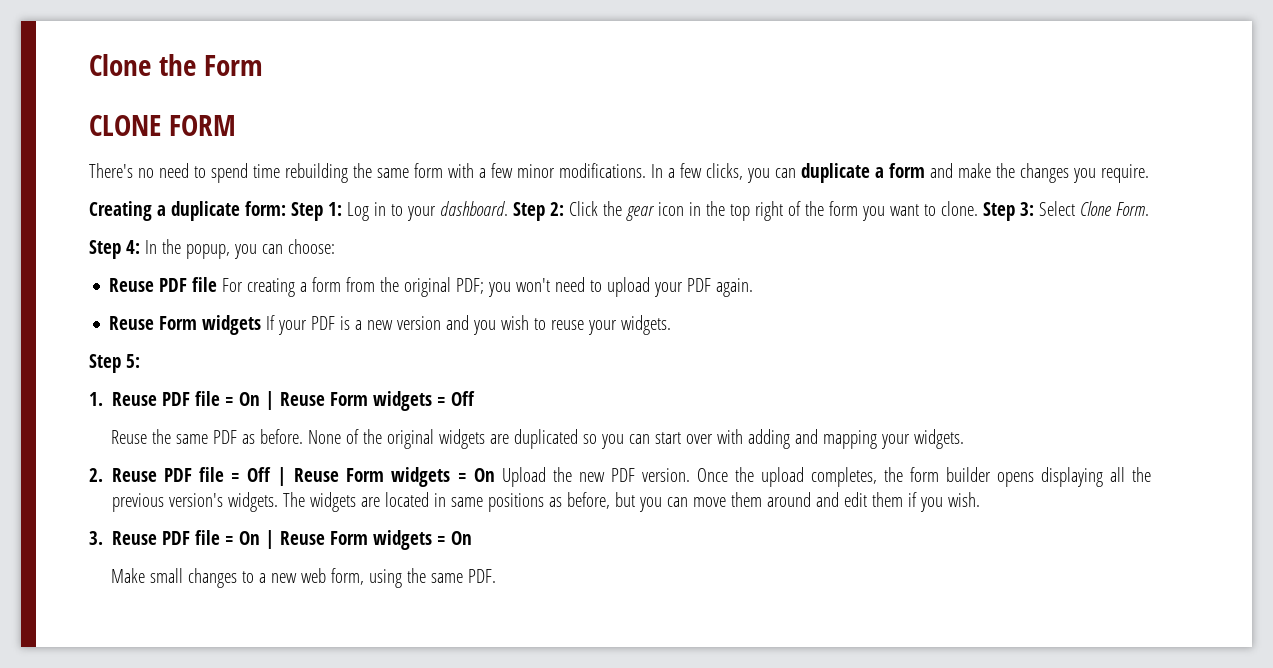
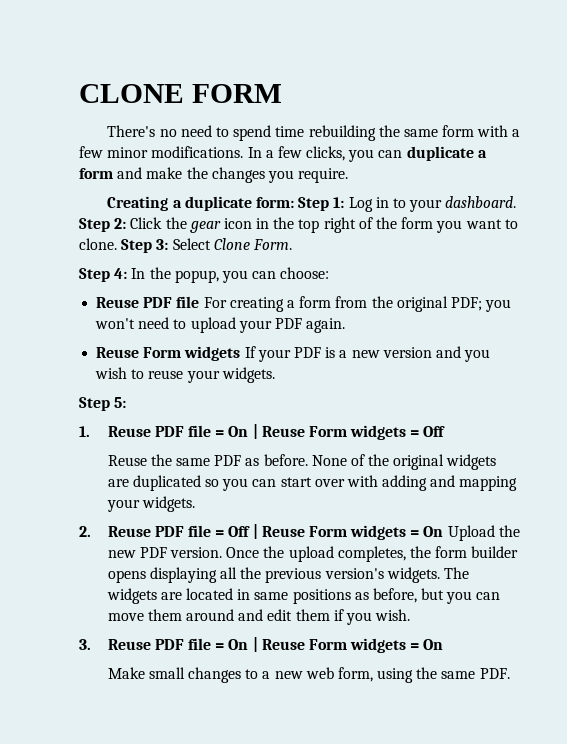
[89,54,263,76] Clone the Form // -> (79, 93) none

